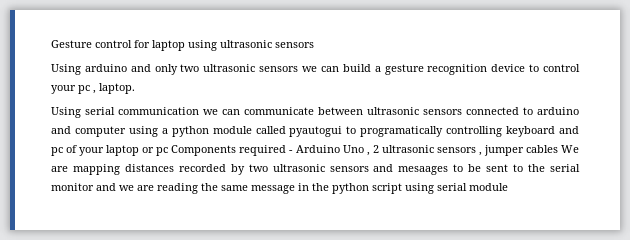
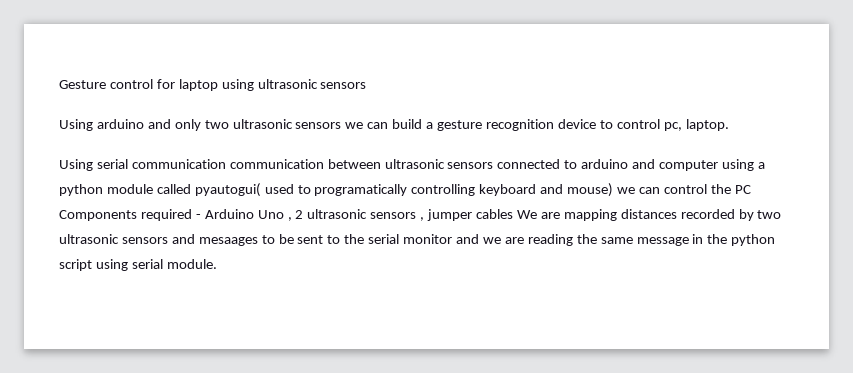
[51,85,96,94] your pc , -> [663,122,682,131] pc,
[203,107,314,115] we can communicate -> [229,159,324,169] communication
[289,126,343,137] pyautogui -> [194,183,294,197] pyautogui( used
[51,145,169,156] pc of your laptop or pc -> [567,183,751,197] mouse) we can control the PC
[469,183,508,191] module -> [166,259,217,269] module.

